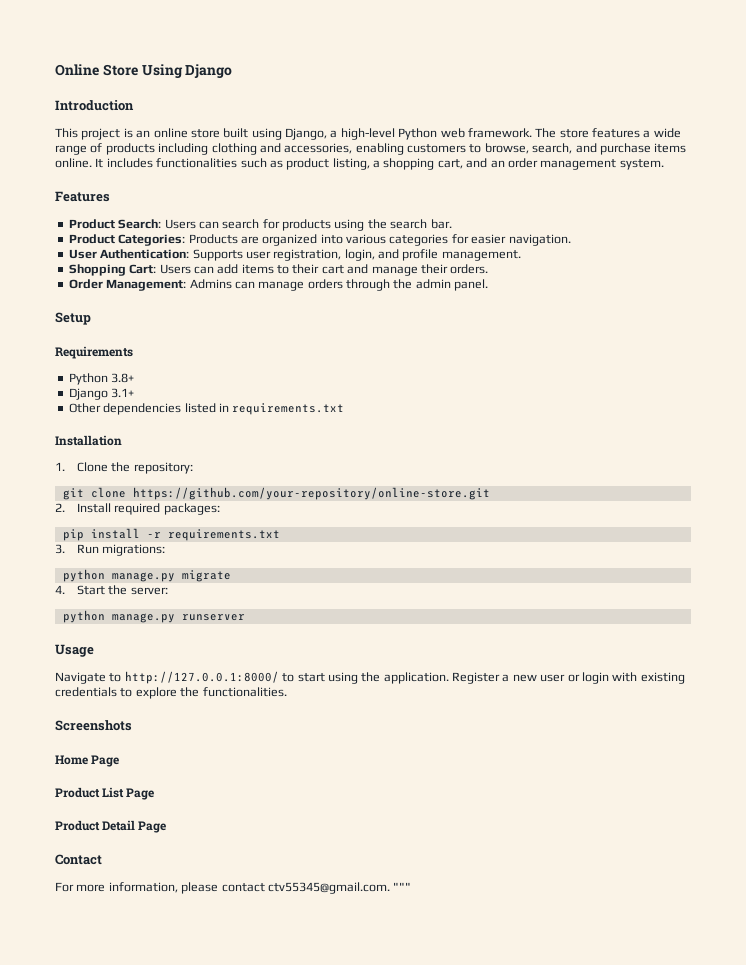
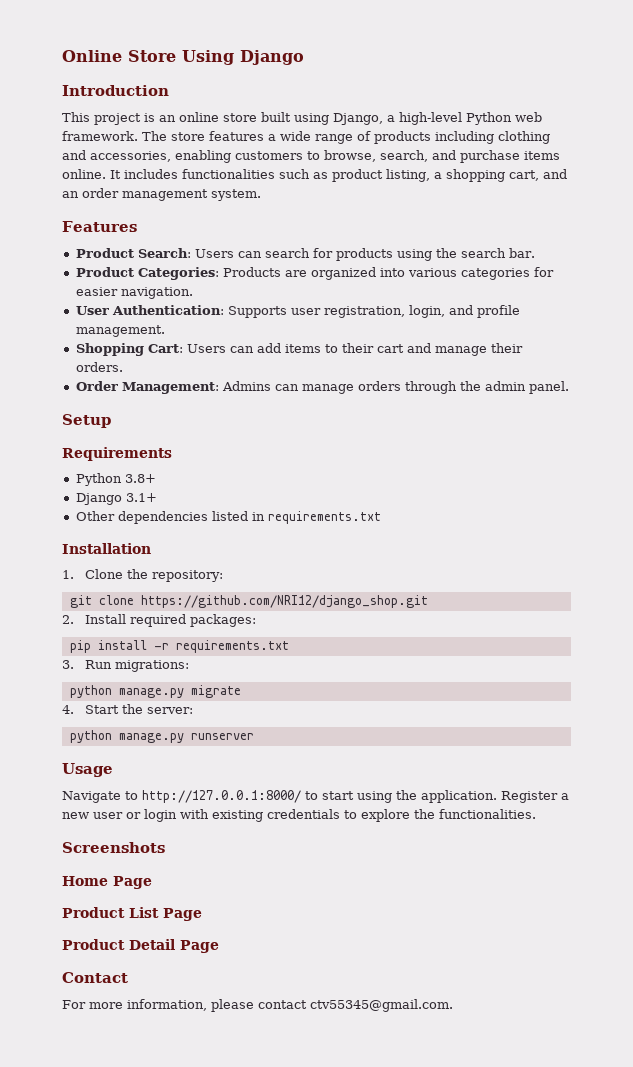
[132,487,490,500] https://github.com/your-repository/online-store.git -> [140,595,428,608] https://github.com/NRI12/django_shop.git
[393,882,412,891] """ -> (453, 1005) none

